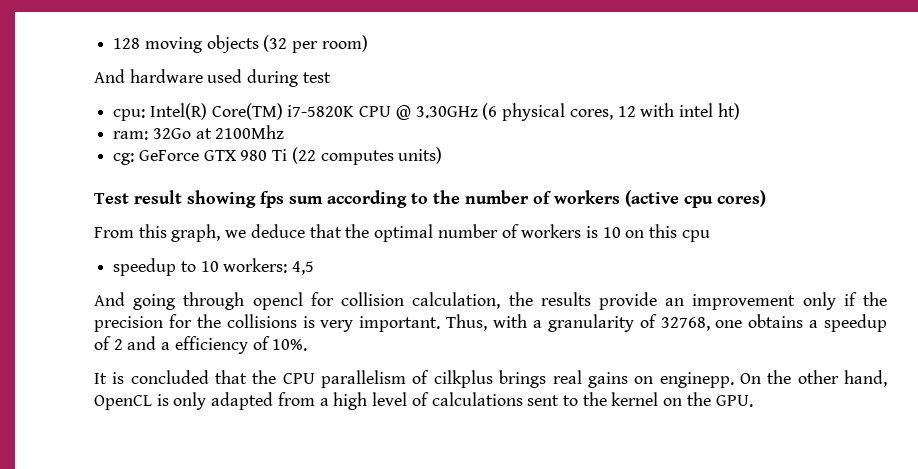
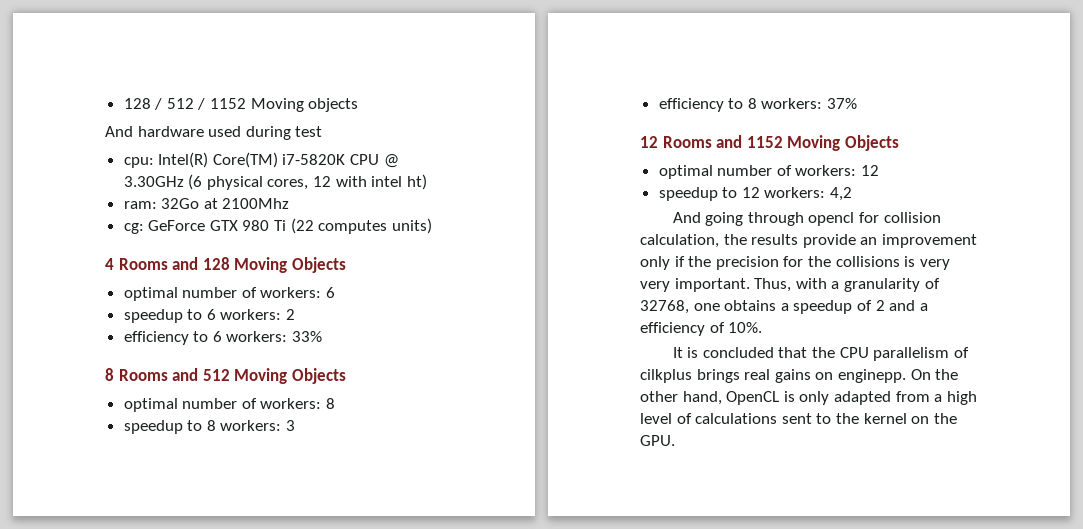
[113,35,368,53] 128 moving objects (32 per room) -> [123,98,359,112] 128 / 512 / 1152 Moving objects
[94,190,766,208] [94,224,710,242] [113,258,315,276] Test result showing fps sum according to the number of workers (active cpu cores) // From this graph, we deduce that the optimal number of workers is 10 on this cpu // speedup to 10 workers: 4,5 -> [105,257,346,273] [123,287,336,301] [123,309,296,323] [123,331,323,345] [105,368,346,384] [123,398,336,412] [123,420,296,434] [658,98,858,112] [640,135,899,151] [658,165,880,179] [658,187,853,201] 4 Rooms and 128 Moving Objects // optimal number of workers: 6 // speedup to 6 workers: 2 // efficiency to 6 workers: 33% // 8 Rooms and 512 Moving Objects // optimal number of workers: 8 // speedup to 8 workers: 3 // efficiency to 8 workers: 37% // 12 Rooms and 1152 Moving Objects // optimal number of workers: 12 // speedup to 12 workers: 4,2
(354, 326) none -> [640,281,670,292] very

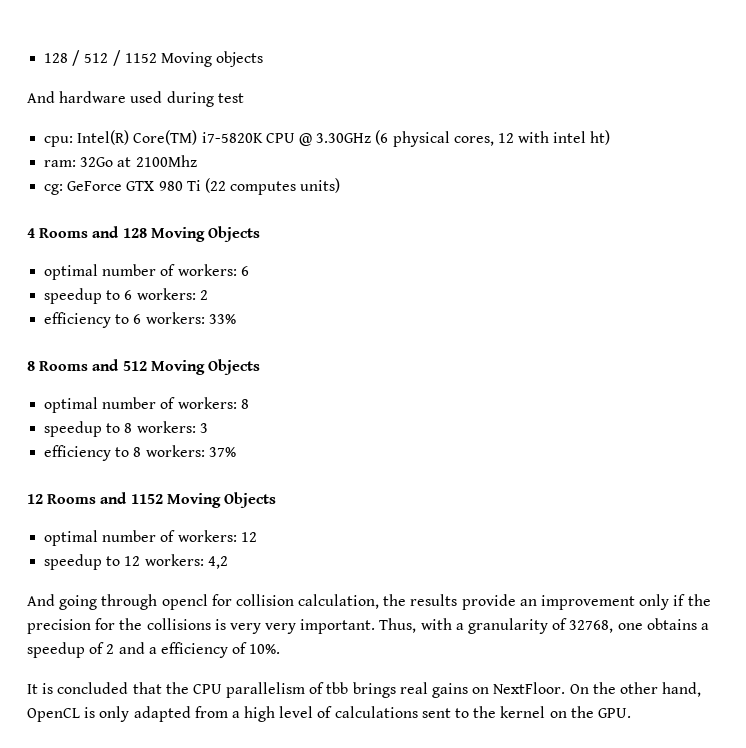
[640,369,692,383] cilkplus -> [326,682,349,694] tbb
[837,369,906,383] enginepp. -> [493,682,566,694] NextFloor.

